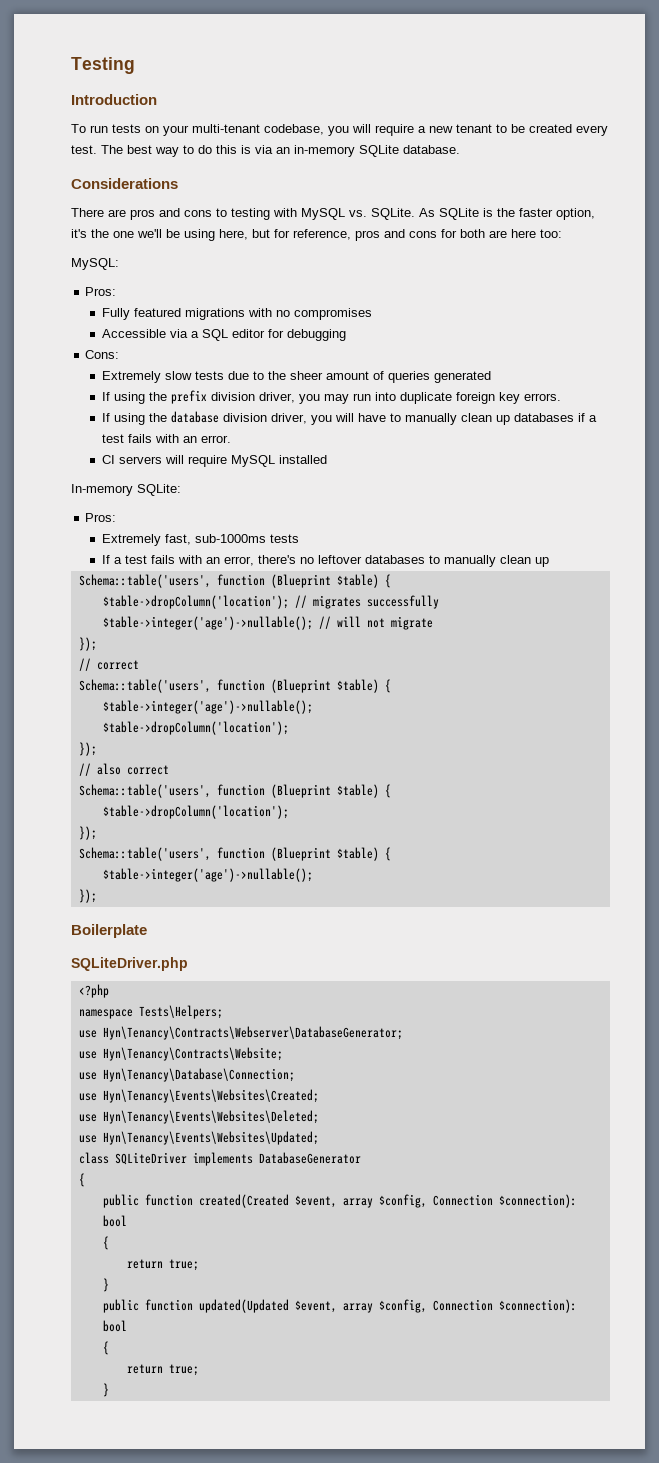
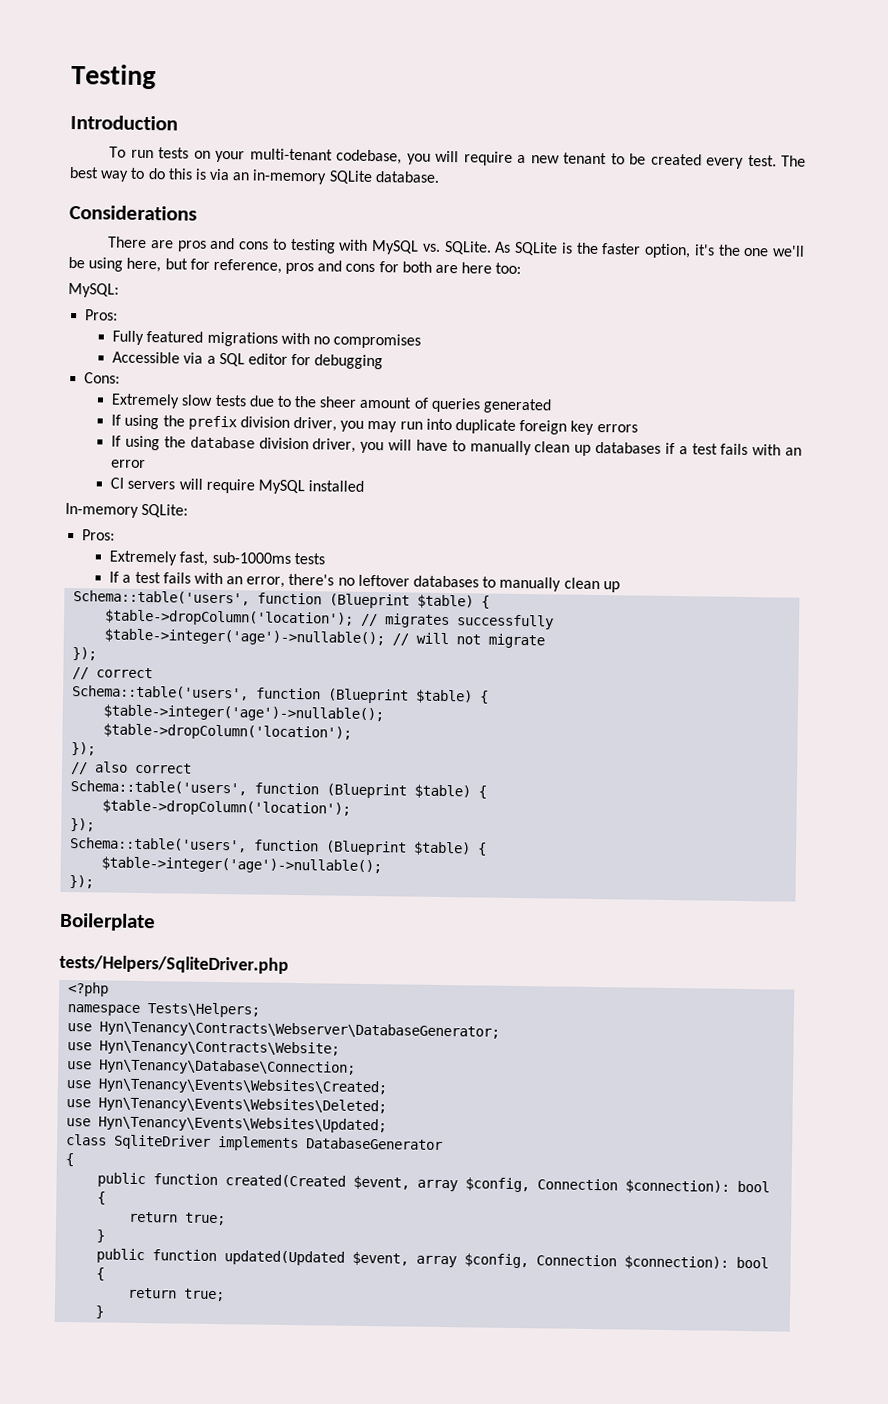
[523,393,561,401] errors. -> [596,424,638,433] errors
[200,435,231,443] error. -> [111,459,147,469] error
[71,957,188,971] SQLiteDriver.php -> [59,954,289,974] tests/Helpers/SqliteDriver.php
[114,1152,187,1165] SQLiteDriver -> [114,1134,212,1150] SqliteDriver

